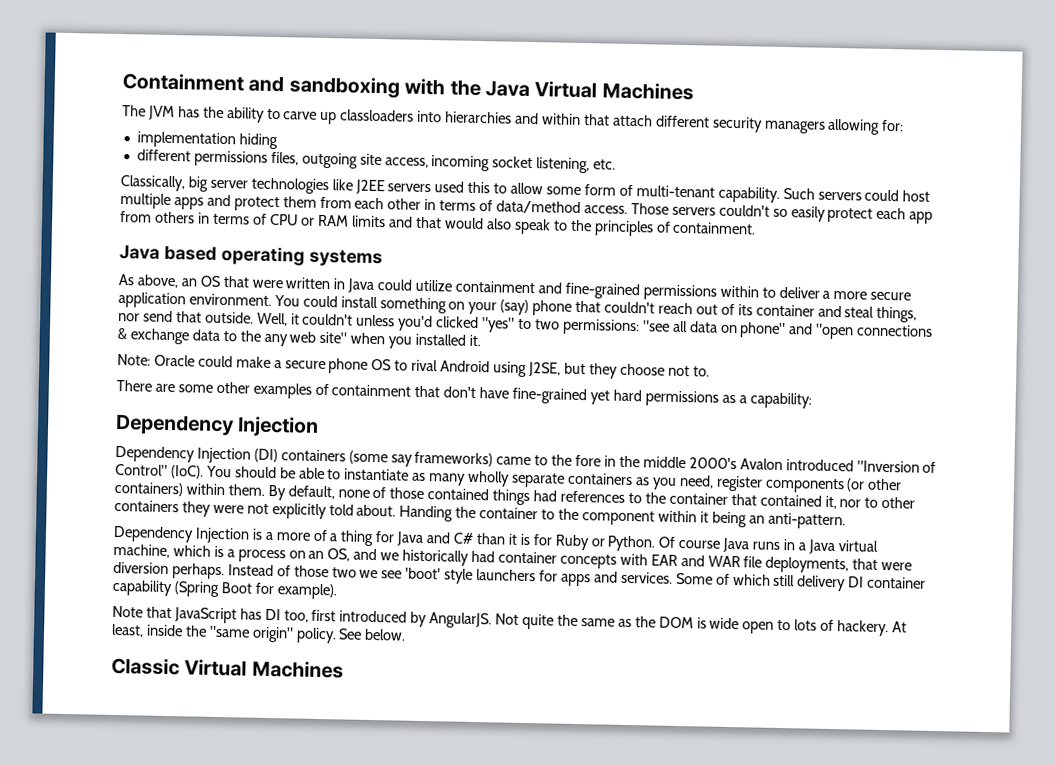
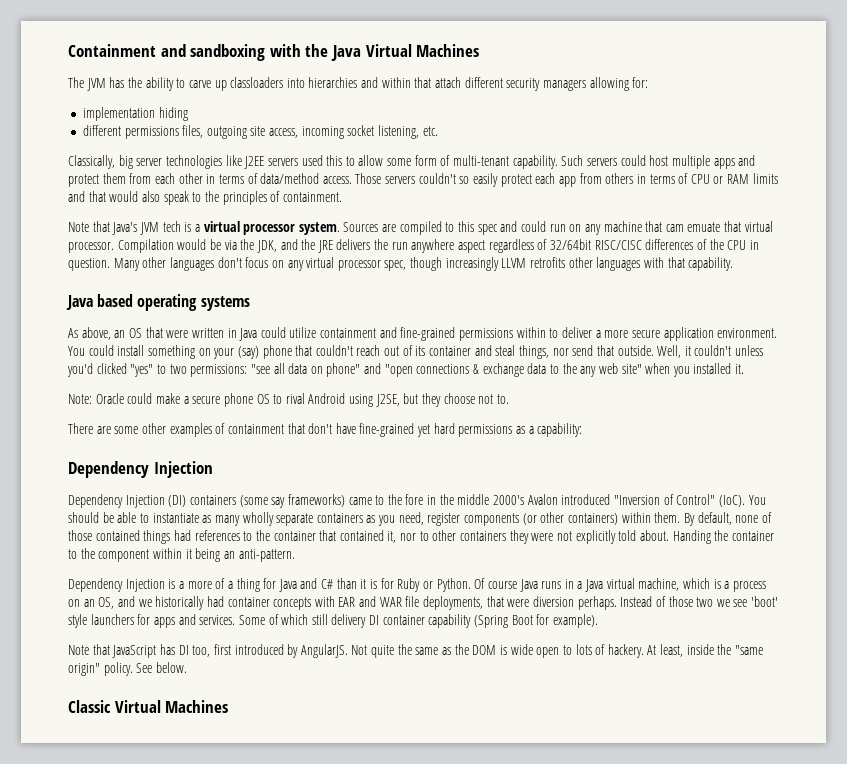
(757, 228) none -> [68,221,773,235] [68,239,759,253] [68,257,734,271] // Note that Java's JVM tech is a virtual processor system. Sources are compiled to this spec and could run on any machine that cam emuate that virtual processor. Compilation would be via the JDK, and the JRE delivers the run anywhere aspect regardless of 32/64bit RISC/CISC differences of the CPU in question. Many other languages don't focus on any virtual processor spec, though increasingly LLVM retrofits other languages with that capability.

